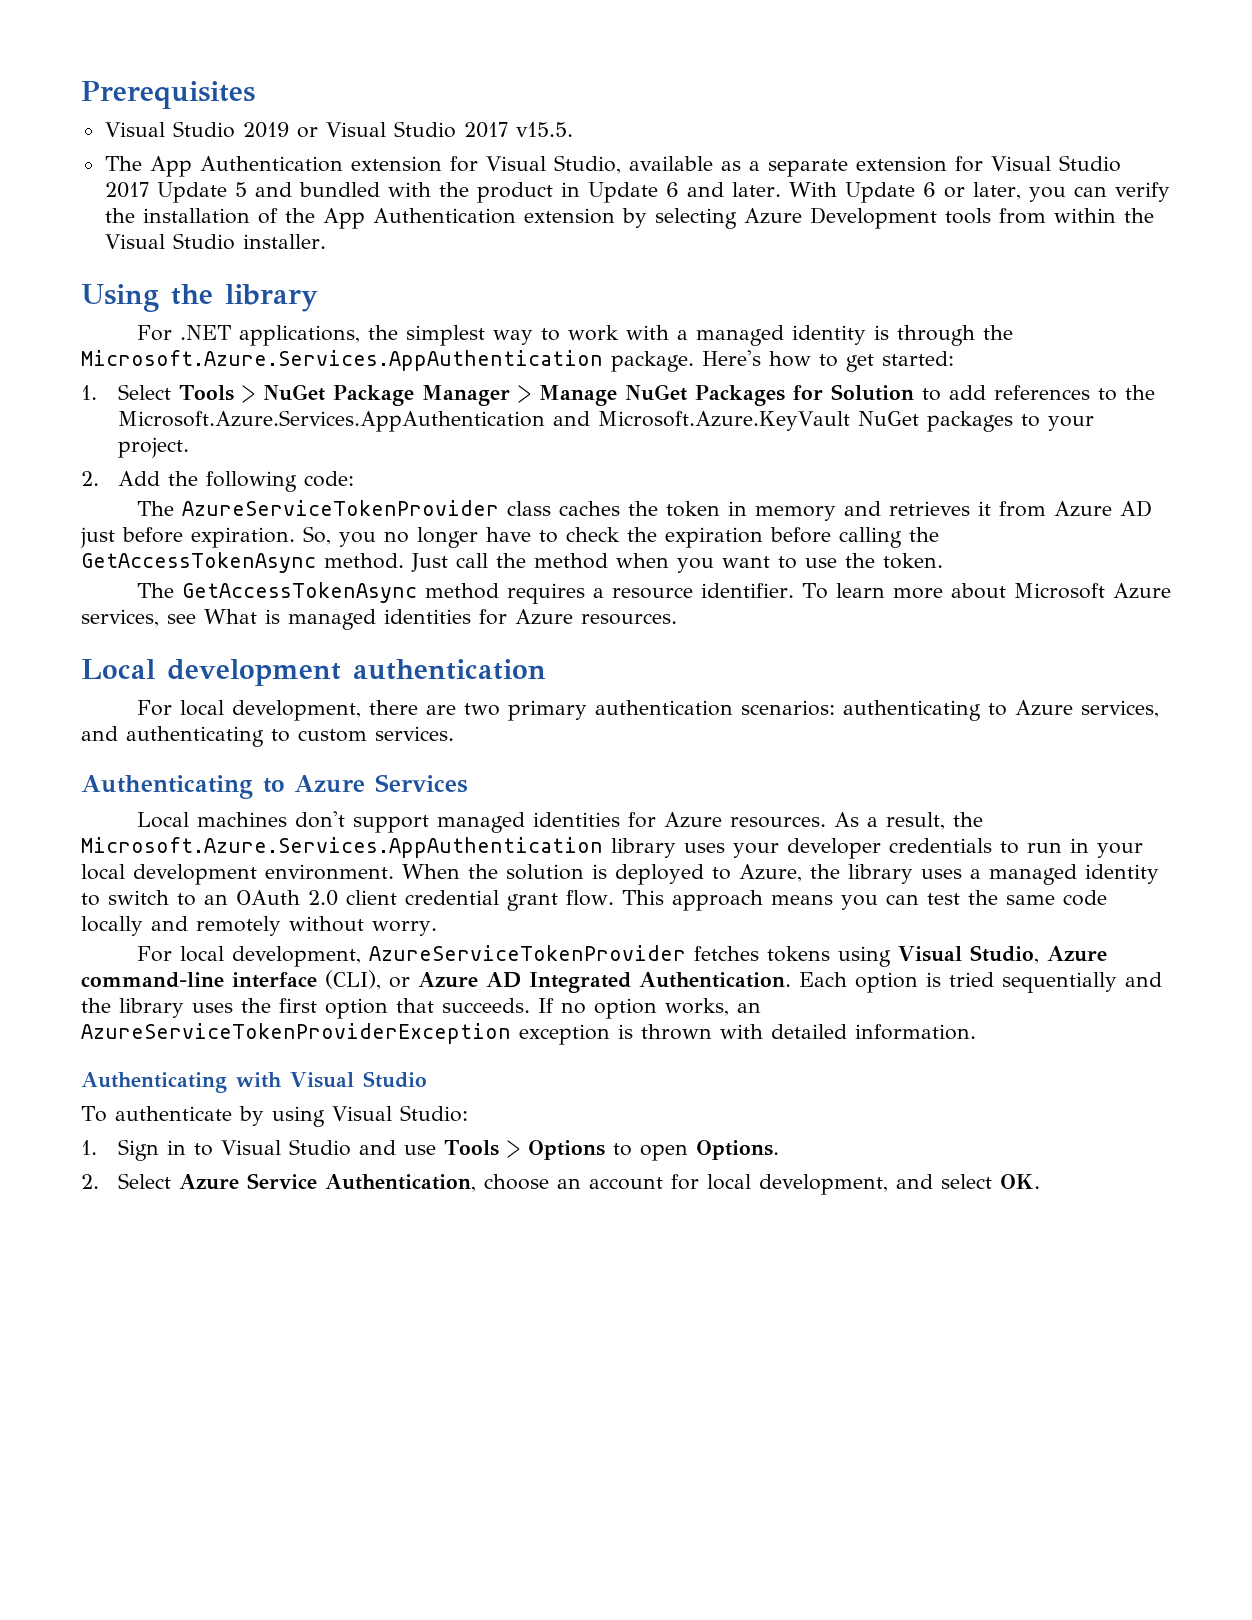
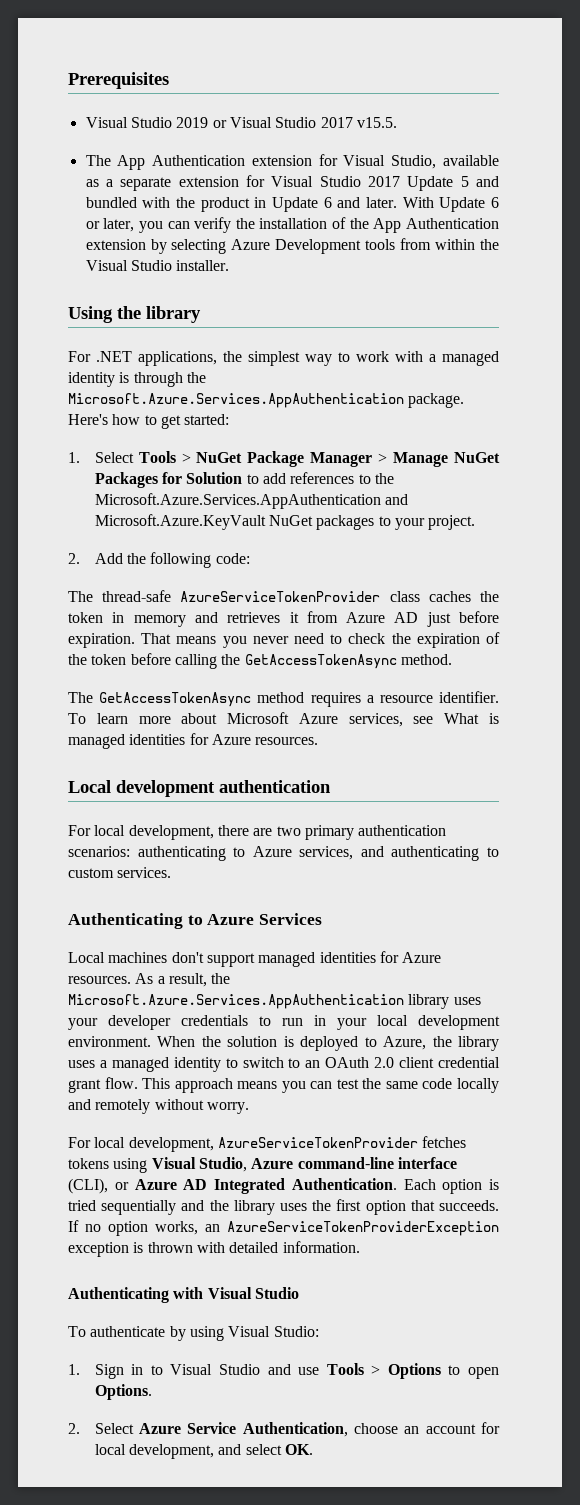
(174, 508) none -> [102,590,172,602] thread-safe
[303,526,531,548] So, you no longer have -> [141,633,324,648] That means you never need
(763, 537) none -> [485,632,500,644] [68,654,127,665] of the token
[411,553,943,573] Just call the method when you want to use the token. -> (452, 659) none

